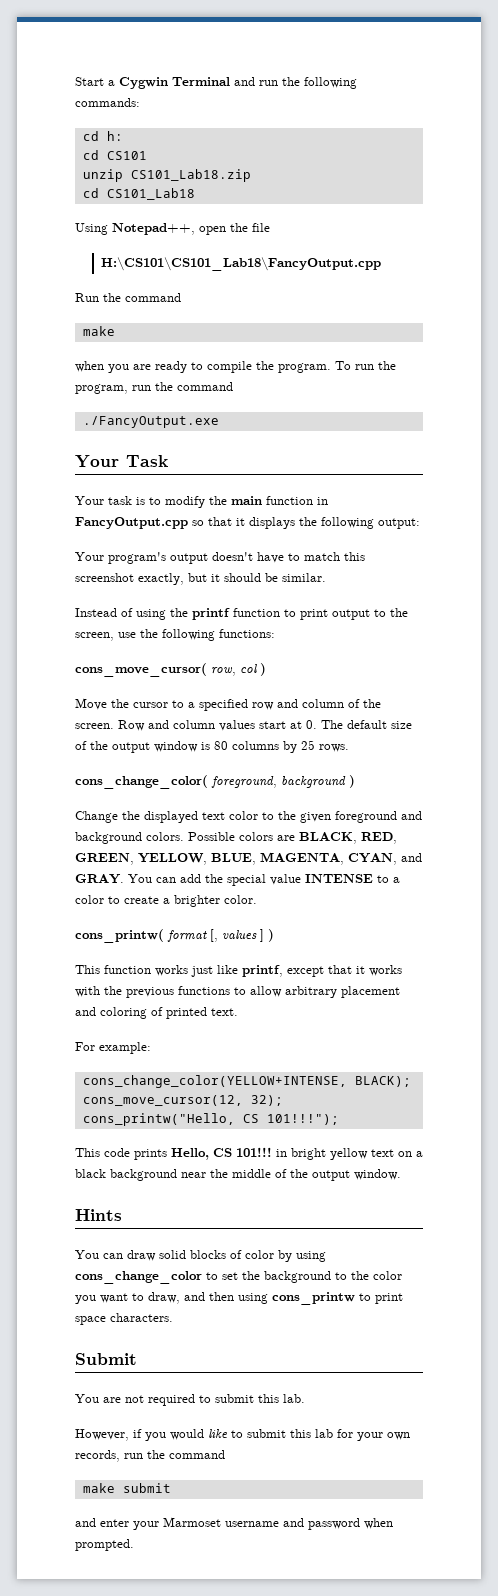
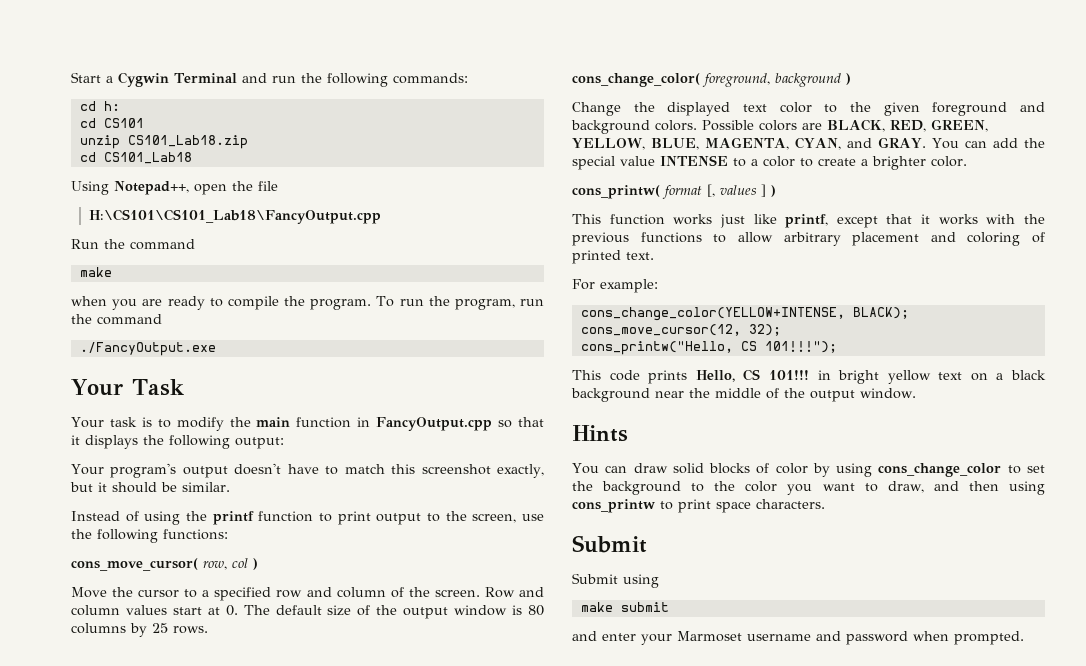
[75,1394,305,1406] [75,1429,410,1441] [75,1450,225,1462] You are not required to submit this lab. // However, if you would like to submit this lab for your own records, run the command -> [572,573,659,588] Submit using

